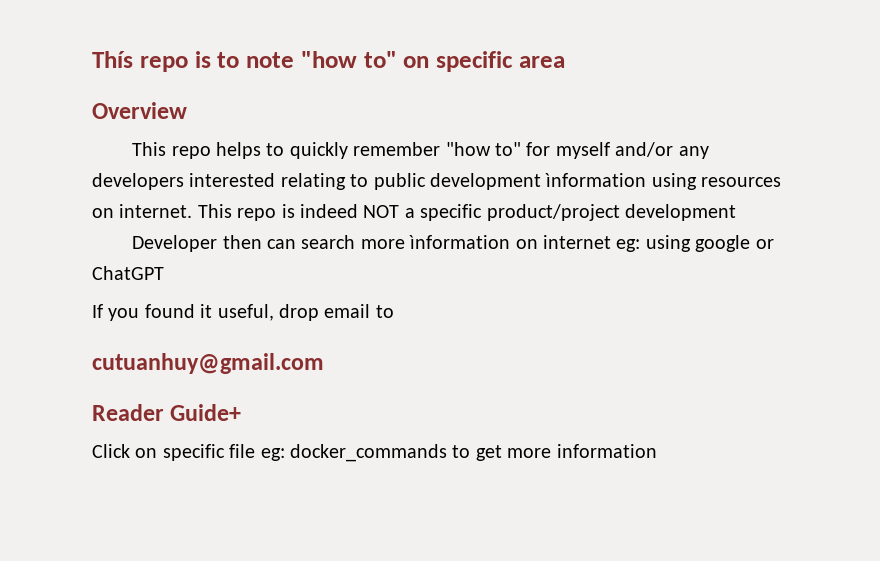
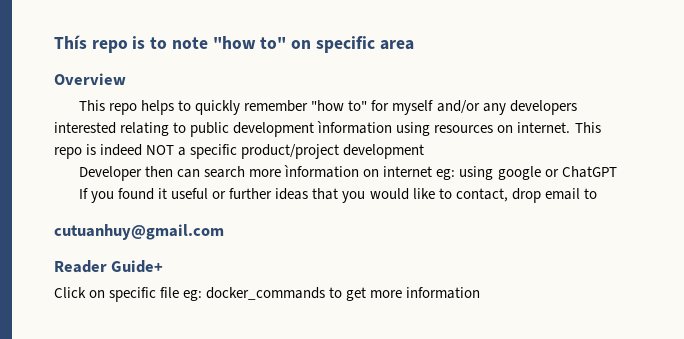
[217,304,274,321] useful, -> [171,188,508,203] useful or further ideas that you would like to contact,

